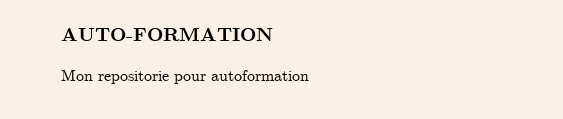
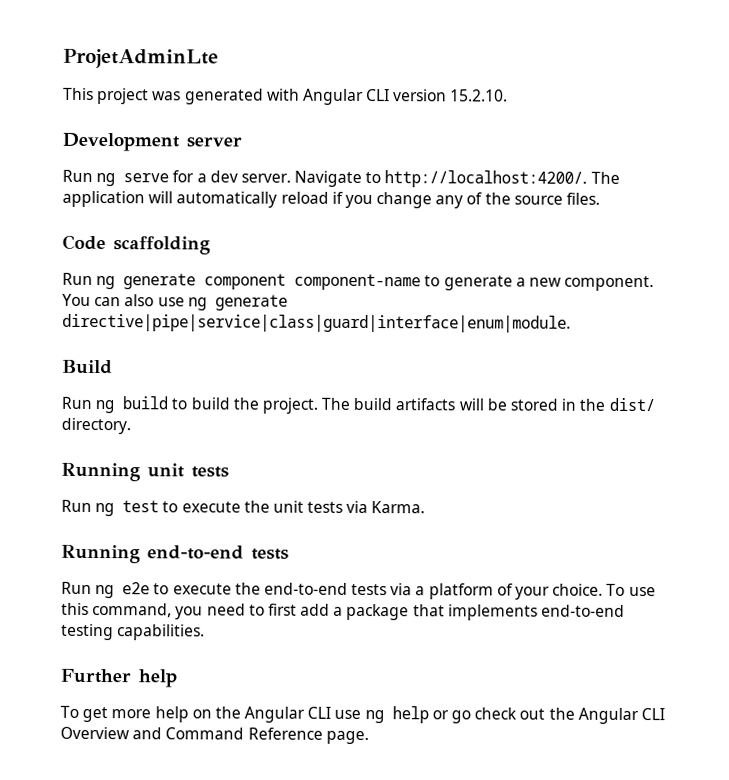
[61,27,273,41] [61,69,309,84] AUTO-FORMATION // Mon repositorie pour autoformation -> [63,48,219,69] [63,87,509,105] [62,132,242,152] [62,169,620,188] [62,190,601,209] [62,234,211,255] [62,272,655,292] [62,293,288,311] [62,313,571,333] [62,359,113,375] [61,396,655,414] [61,417,131,435] [61,462,229,482] [61,499,426,517] [61,544,289,564] [61,581,656,600] [61,602,626,621] [61,623,206,641] [60,668,177,688] [60,705,665,725] [60,726,369,745] ProjetAdminLte // This project was generated with Angular CLI version 15.2.10. // Development server // Run ng serve for a dev server. Navigate to http://localhost:4200/. The application will automatically reload if you change any of the source files. // Code scaffolding // Run ng generate component component-name to generate a new component. You can also use ng generate directive|pipe|service|class|guard|interface|enum|module. // Build // Run ng build to build the project. The build artifacts will be stored in the dist/ directory. // Running unit tests // Run ng test to execute the unit tests via Karma. // Running end-to-end tests // Run ng e2e to execute the end-to-end tests via a platform of your choice. To use this command, you need to first add a package that implements end-to-end testing capabilities. // Further help // To get more help on the Angular CLI use ng help or go check out the Angular CLI Overview and Command Reference page.

